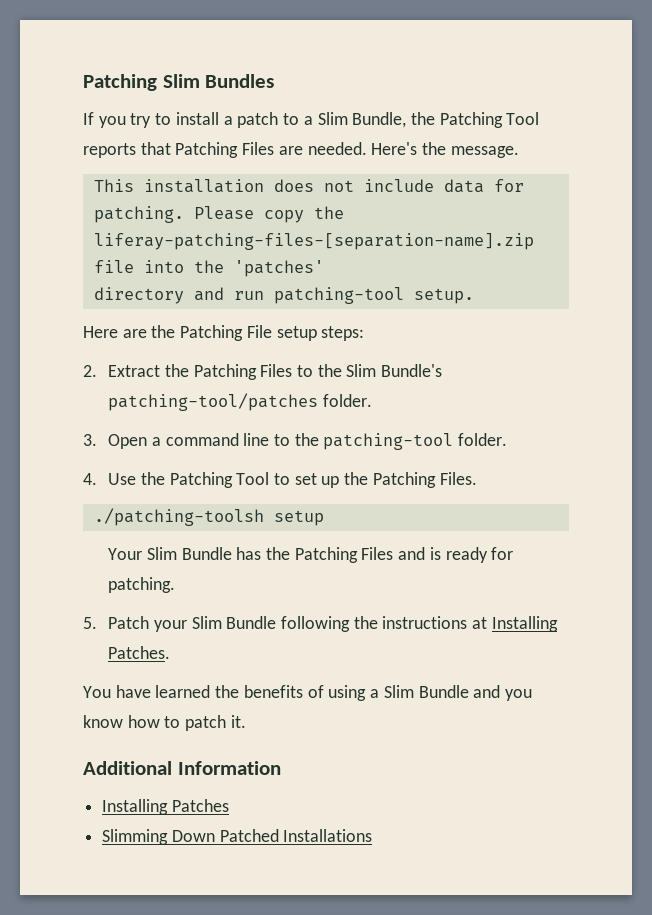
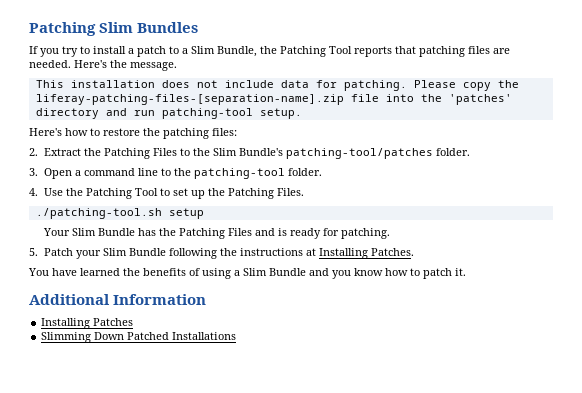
[175,142,275,158] Patching Files -> [419,46,490,57] patching files
[83,325,365,341] Here are the Patching File setup steps: -> [29,128,237,139] Here's how to restore the patching files:
[93,508,264,526] ./patching-toolsh -> [35,208,162,219] ./patching-tool.sh

